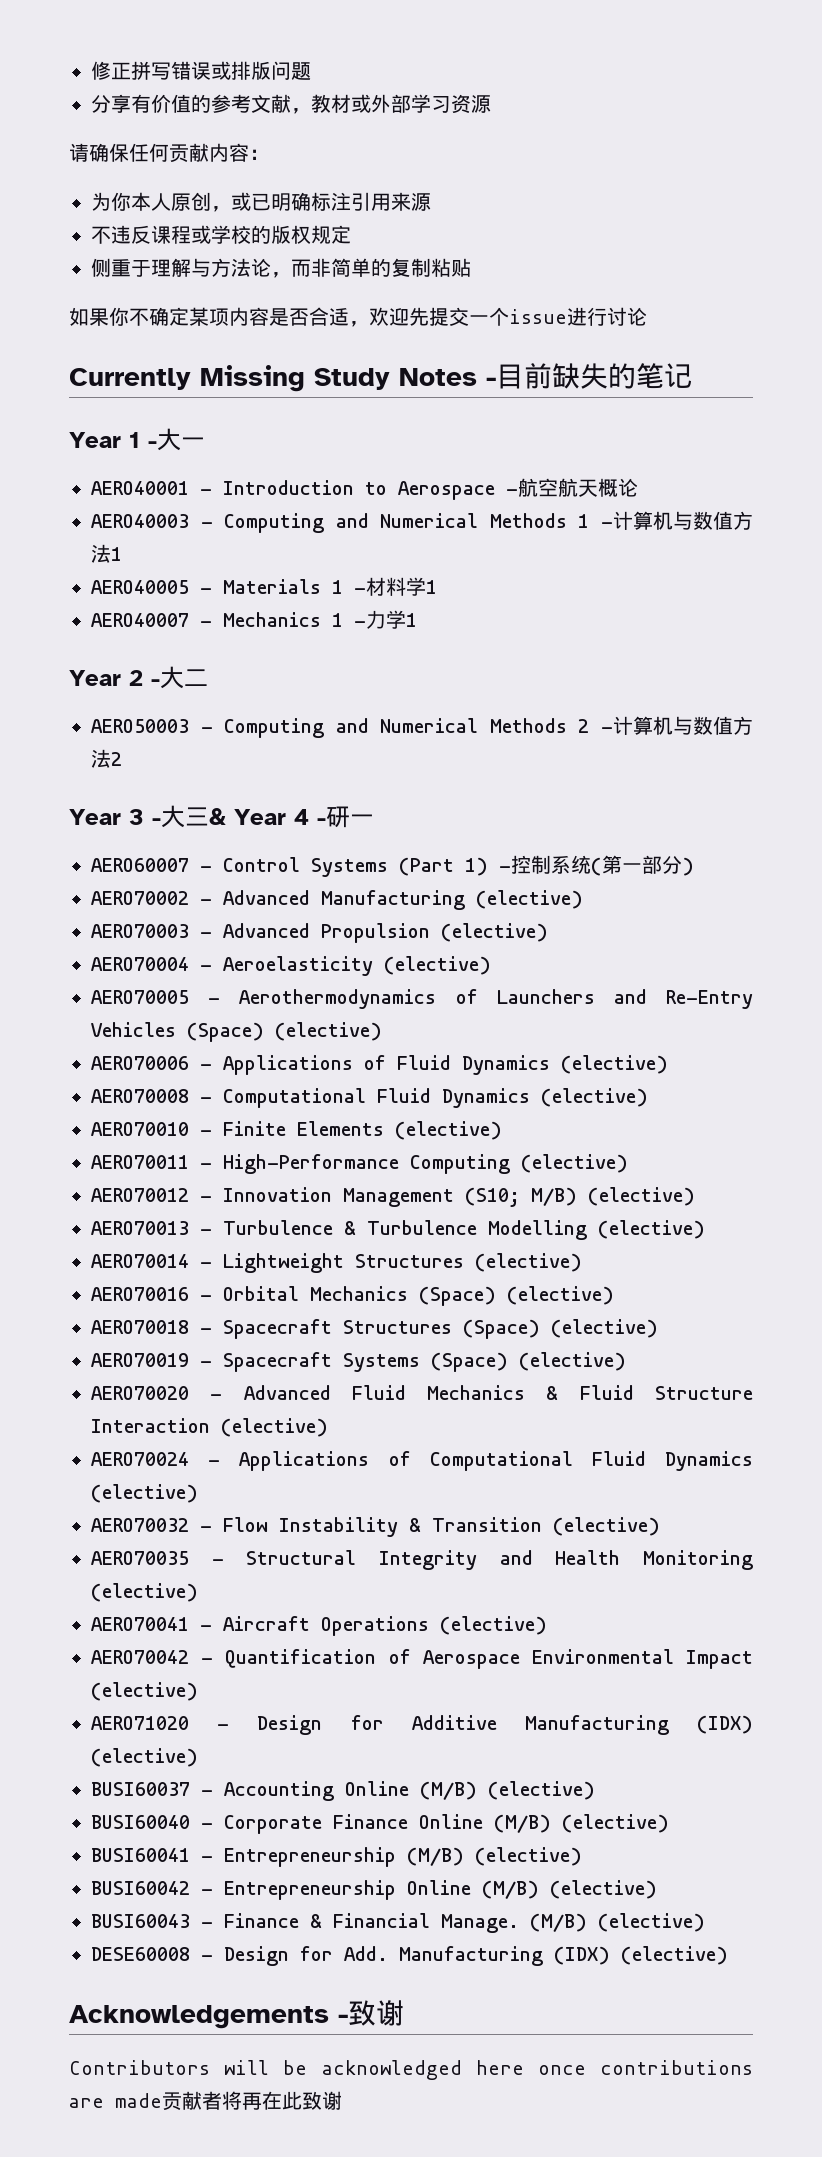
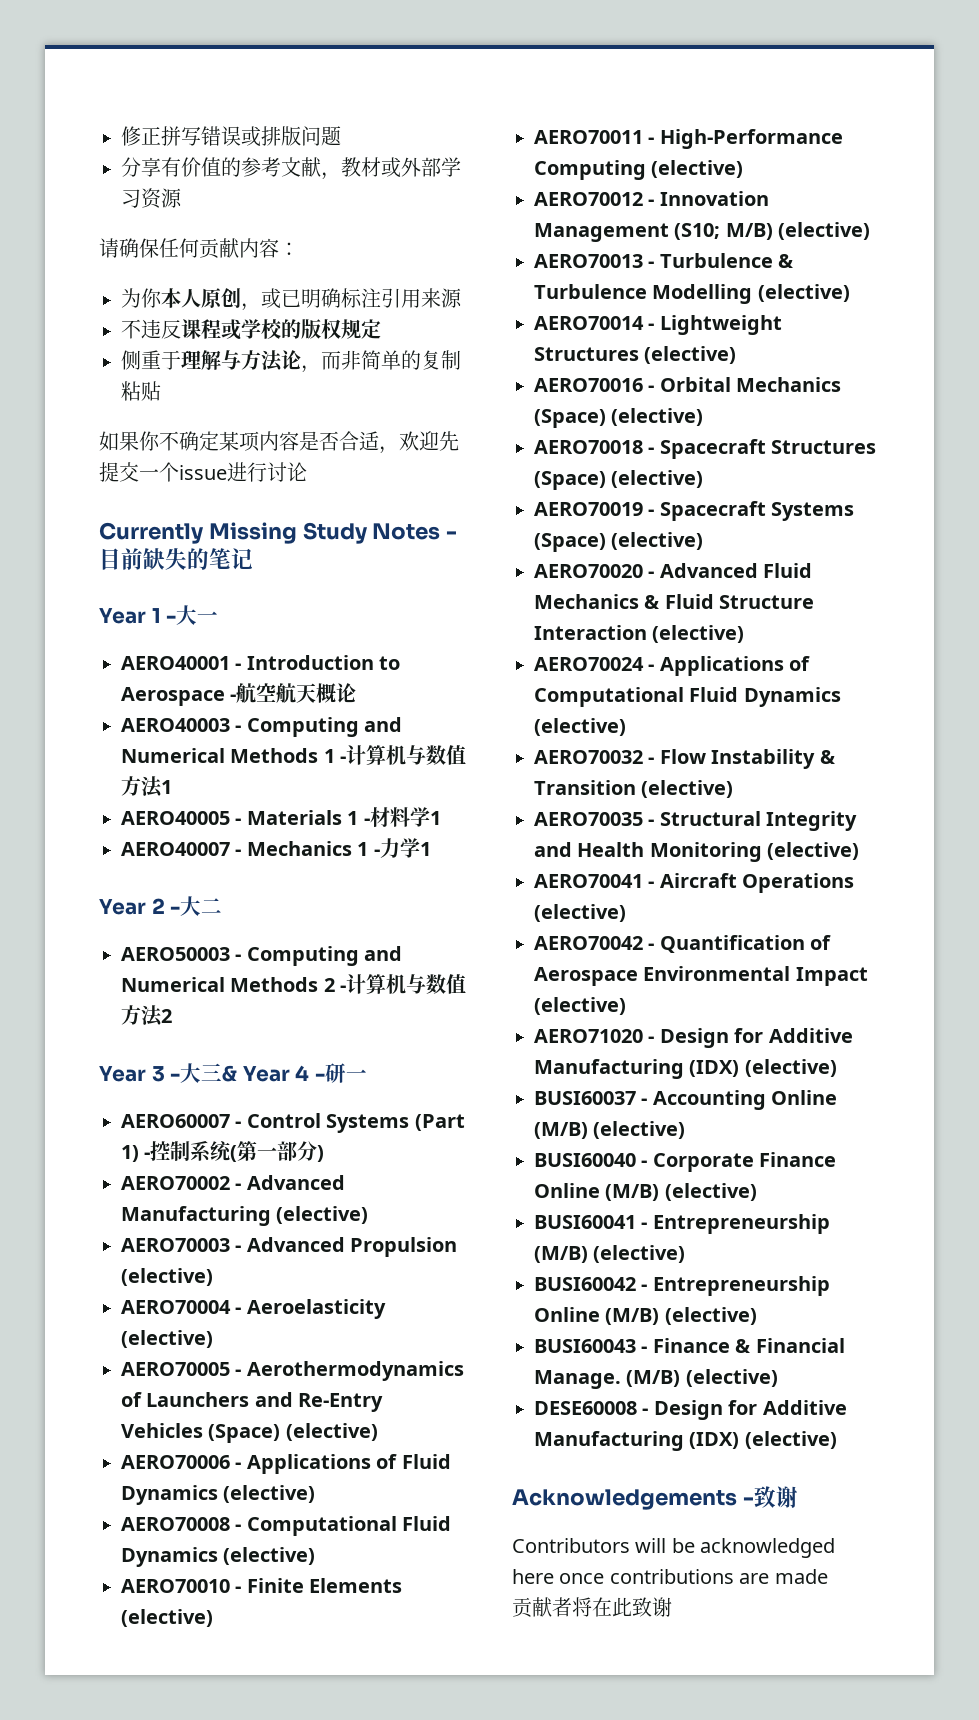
[344,1946,388,1961] Add. -> [762,1400,847,1415] Additive
(162, 2100) none -> (828, 1576) //
[242,2092,262,2110] 再 -> (592, 1607) none

